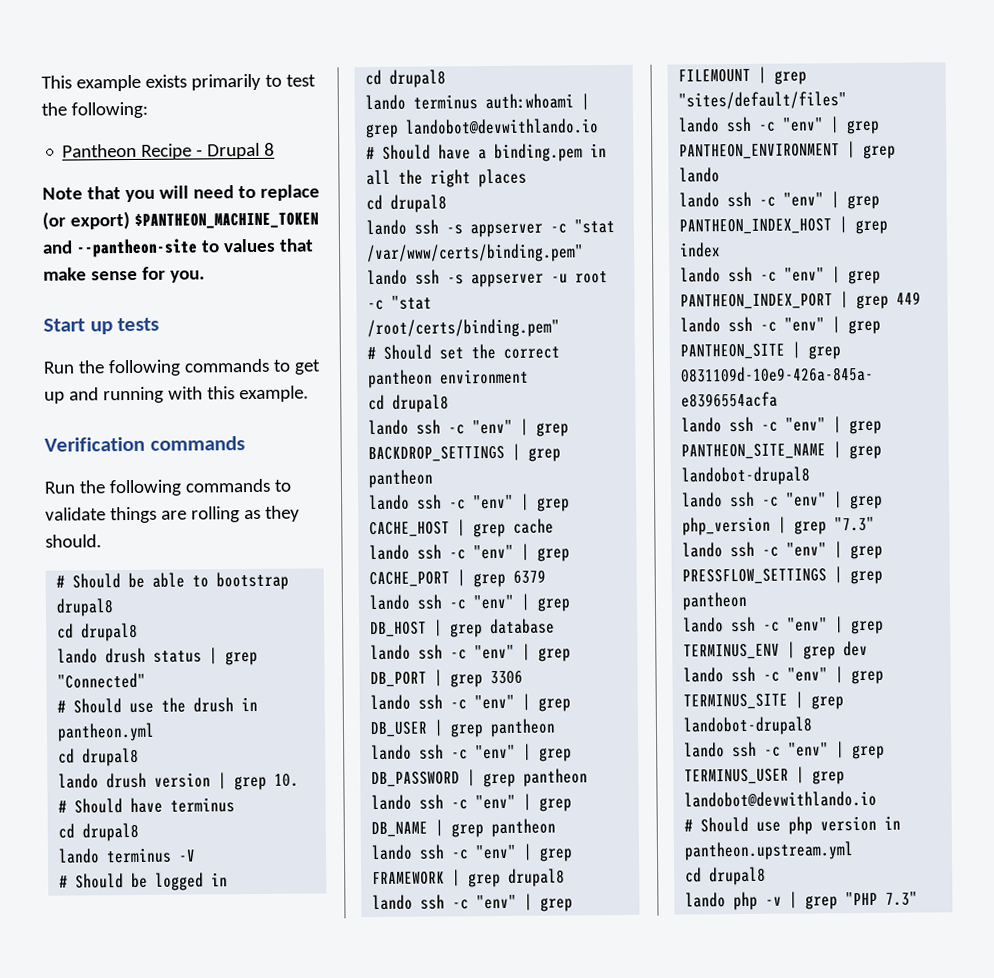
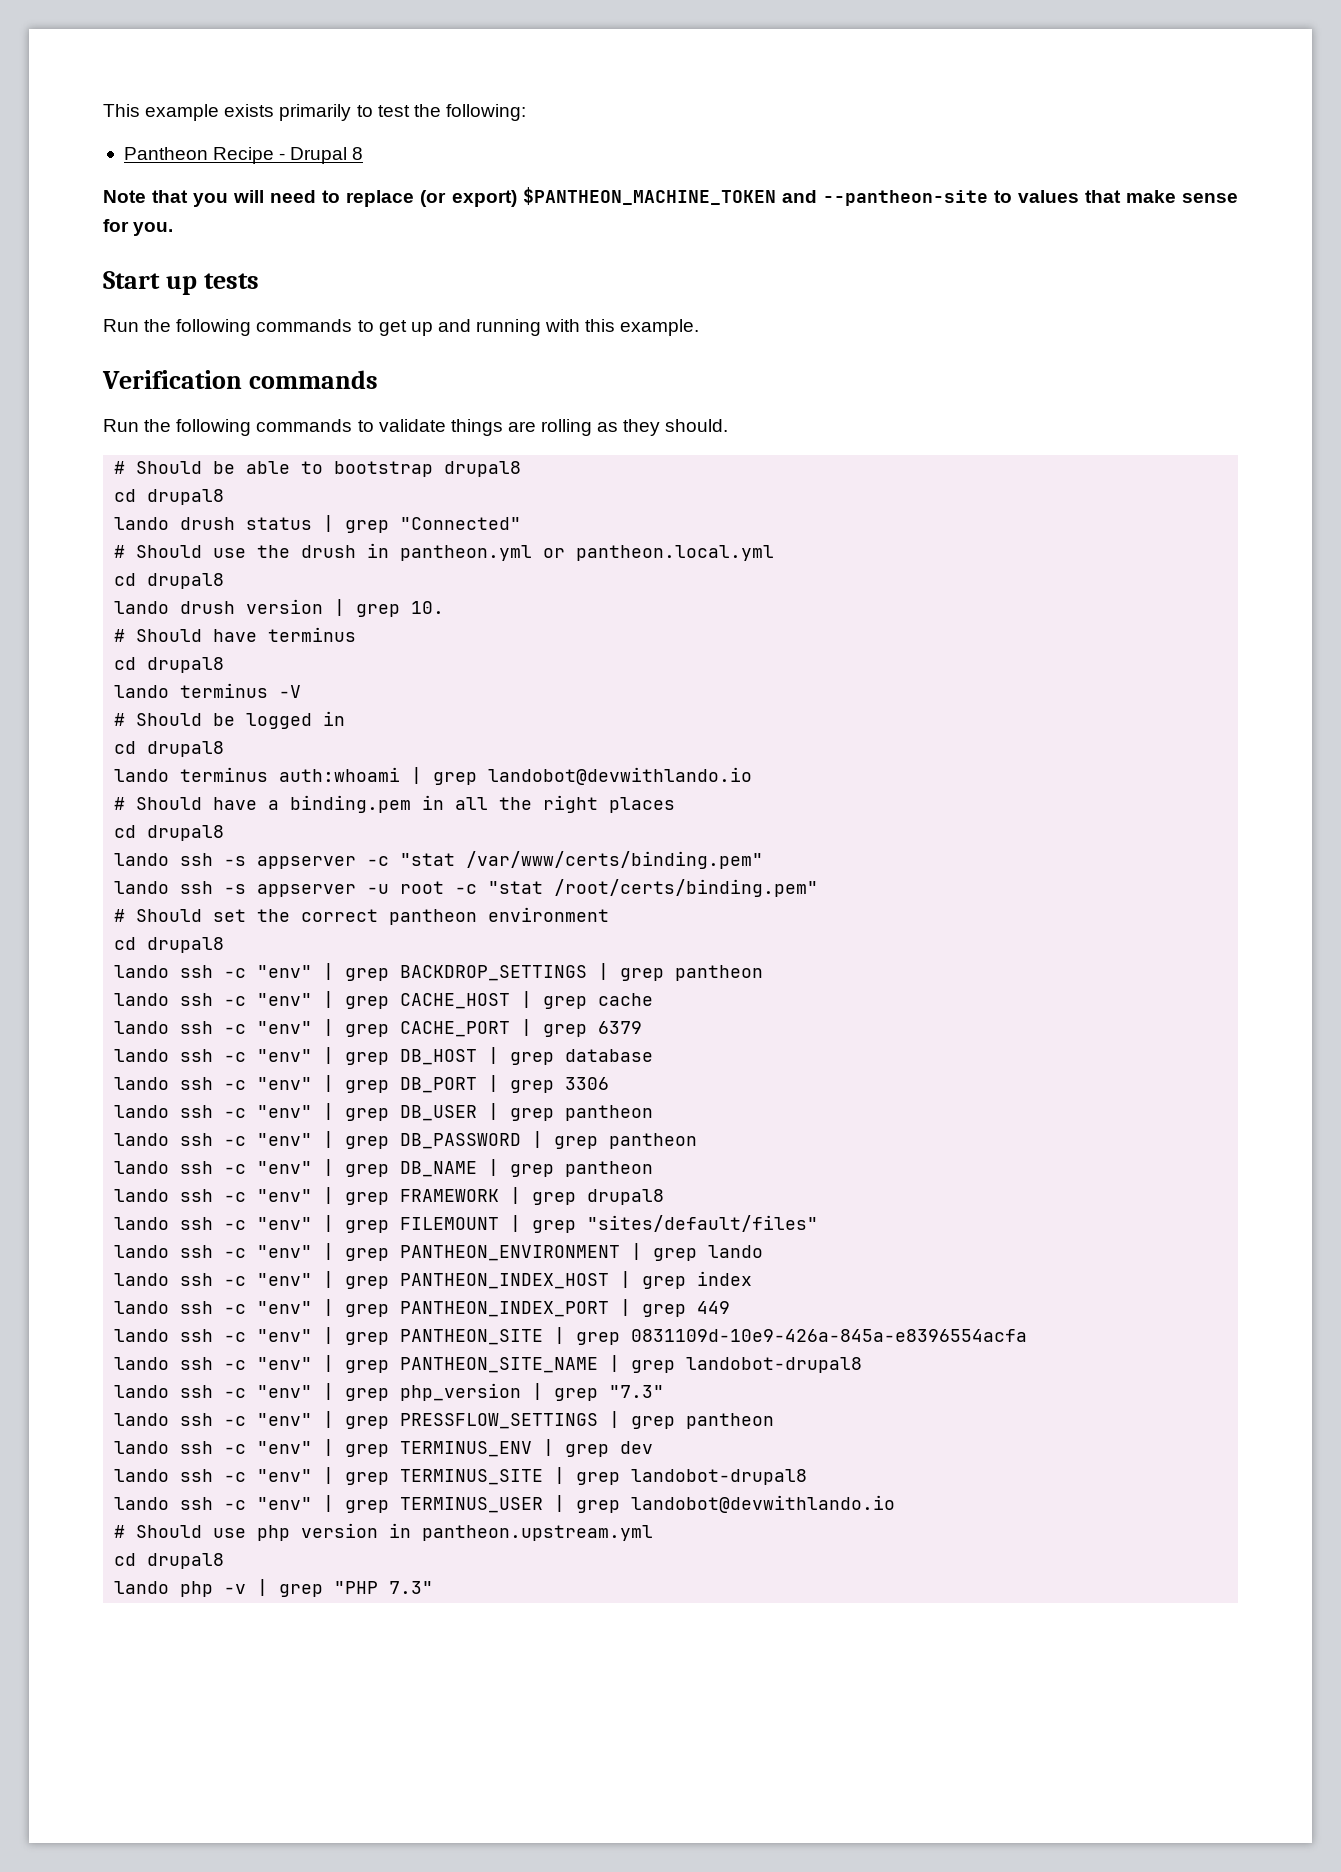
(156, 732) none -> [543,545,775,561] or pantheon.local.yml

